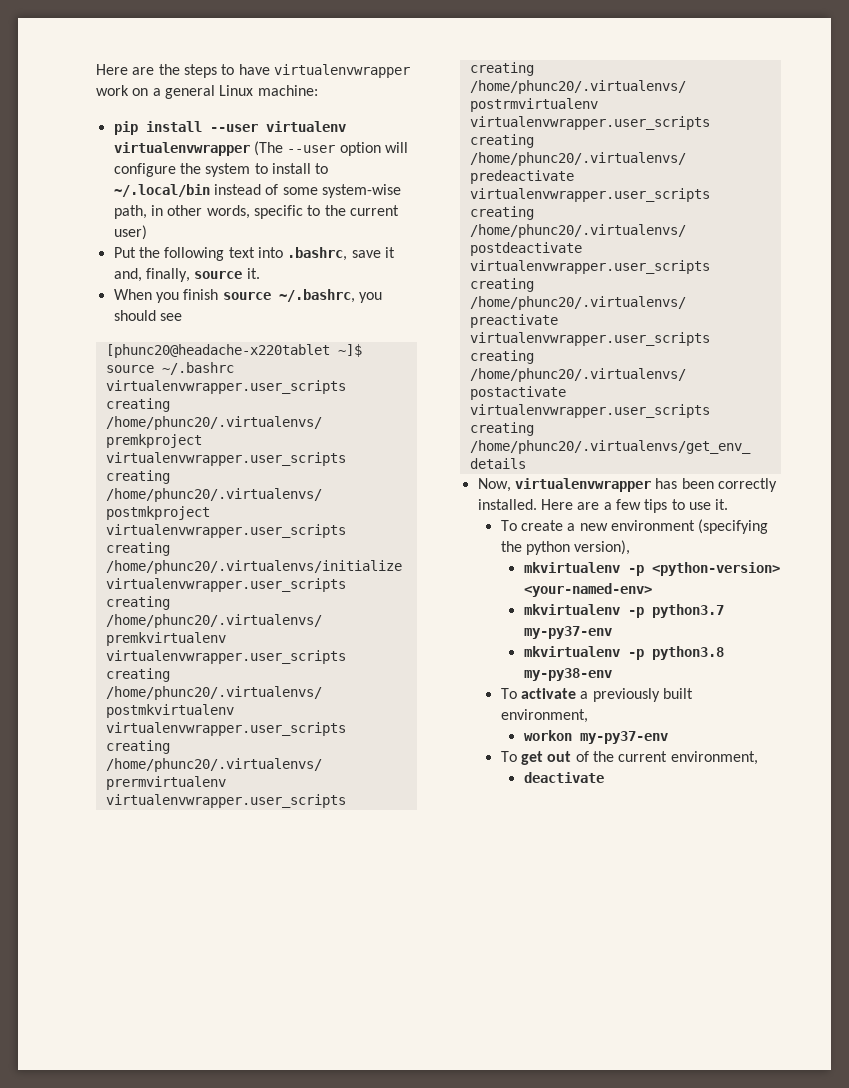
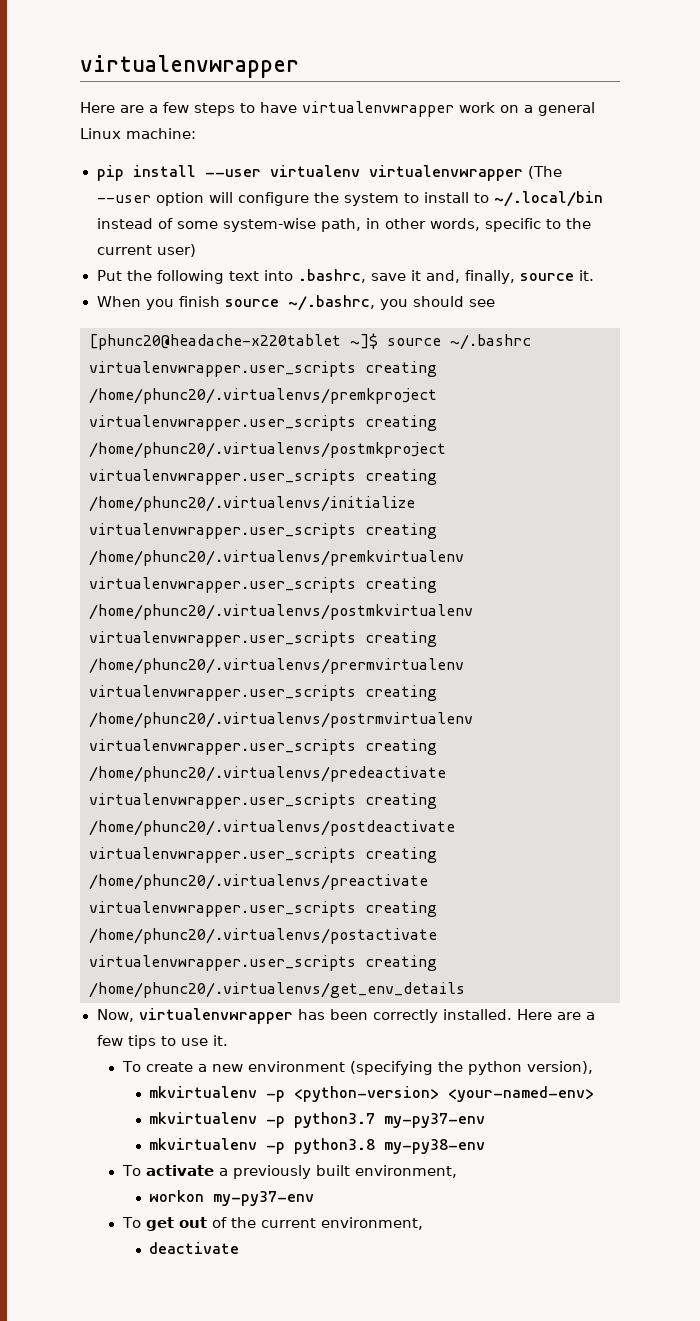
[96,64,180,75] Here are the -> [80,55,299,78] [80,102,189,113] virtualenvwrapper // Here are a few

